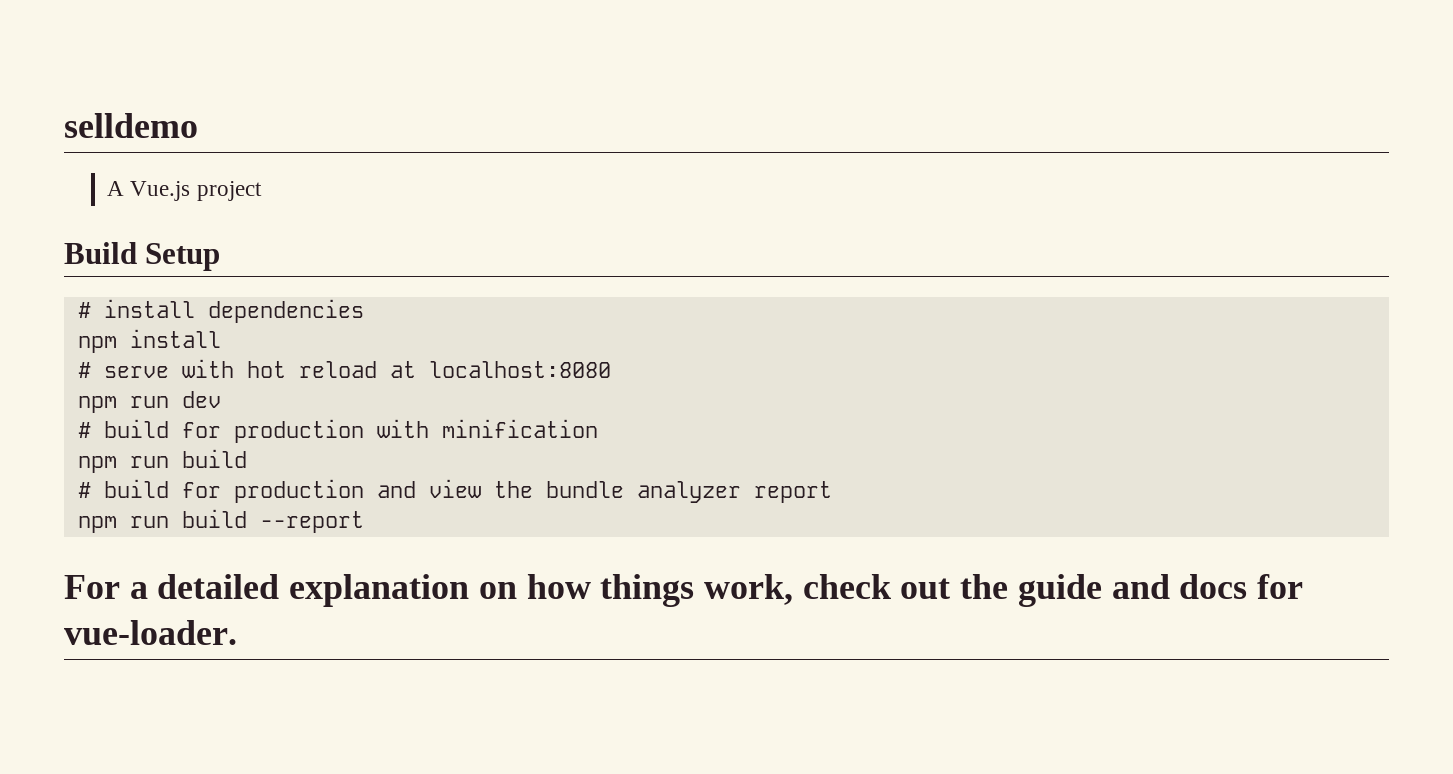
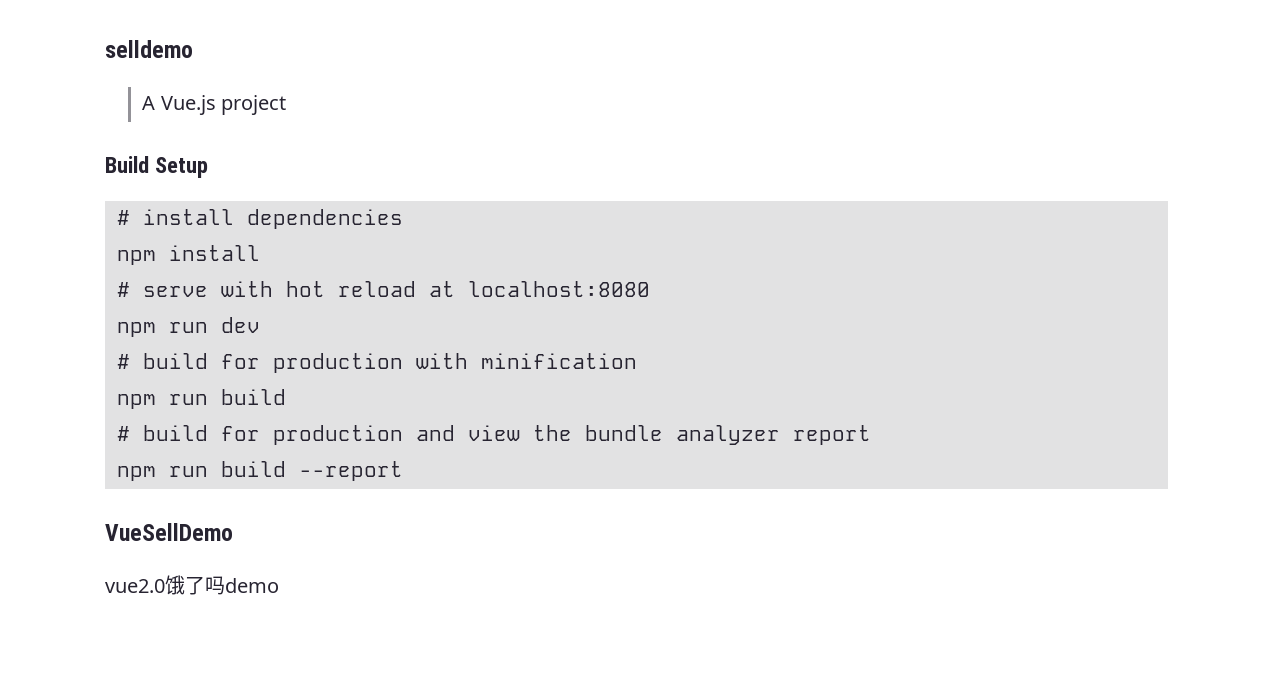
[64,574,1304,607] [64,620,237,645] For a detailed explanation on how things work, check out the guide and docs for vue-loader. -> [105,523,233,541] [105,575,279,595] VueSellDemo // vue2.0饿了吗demo

